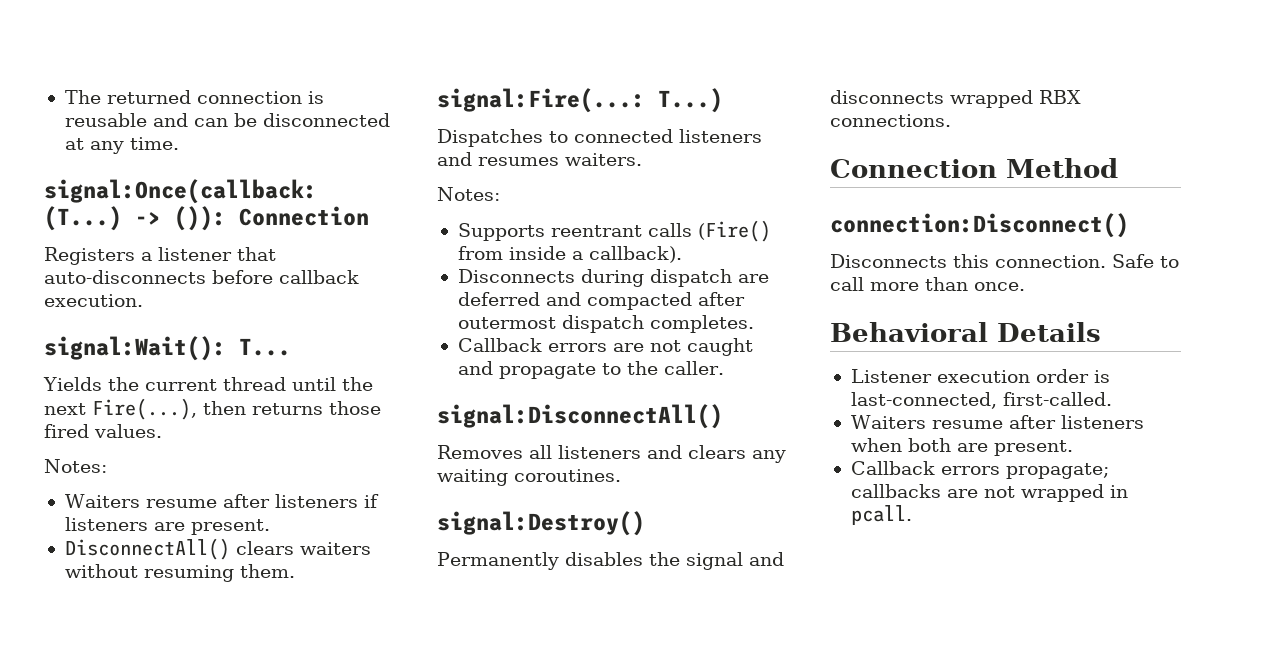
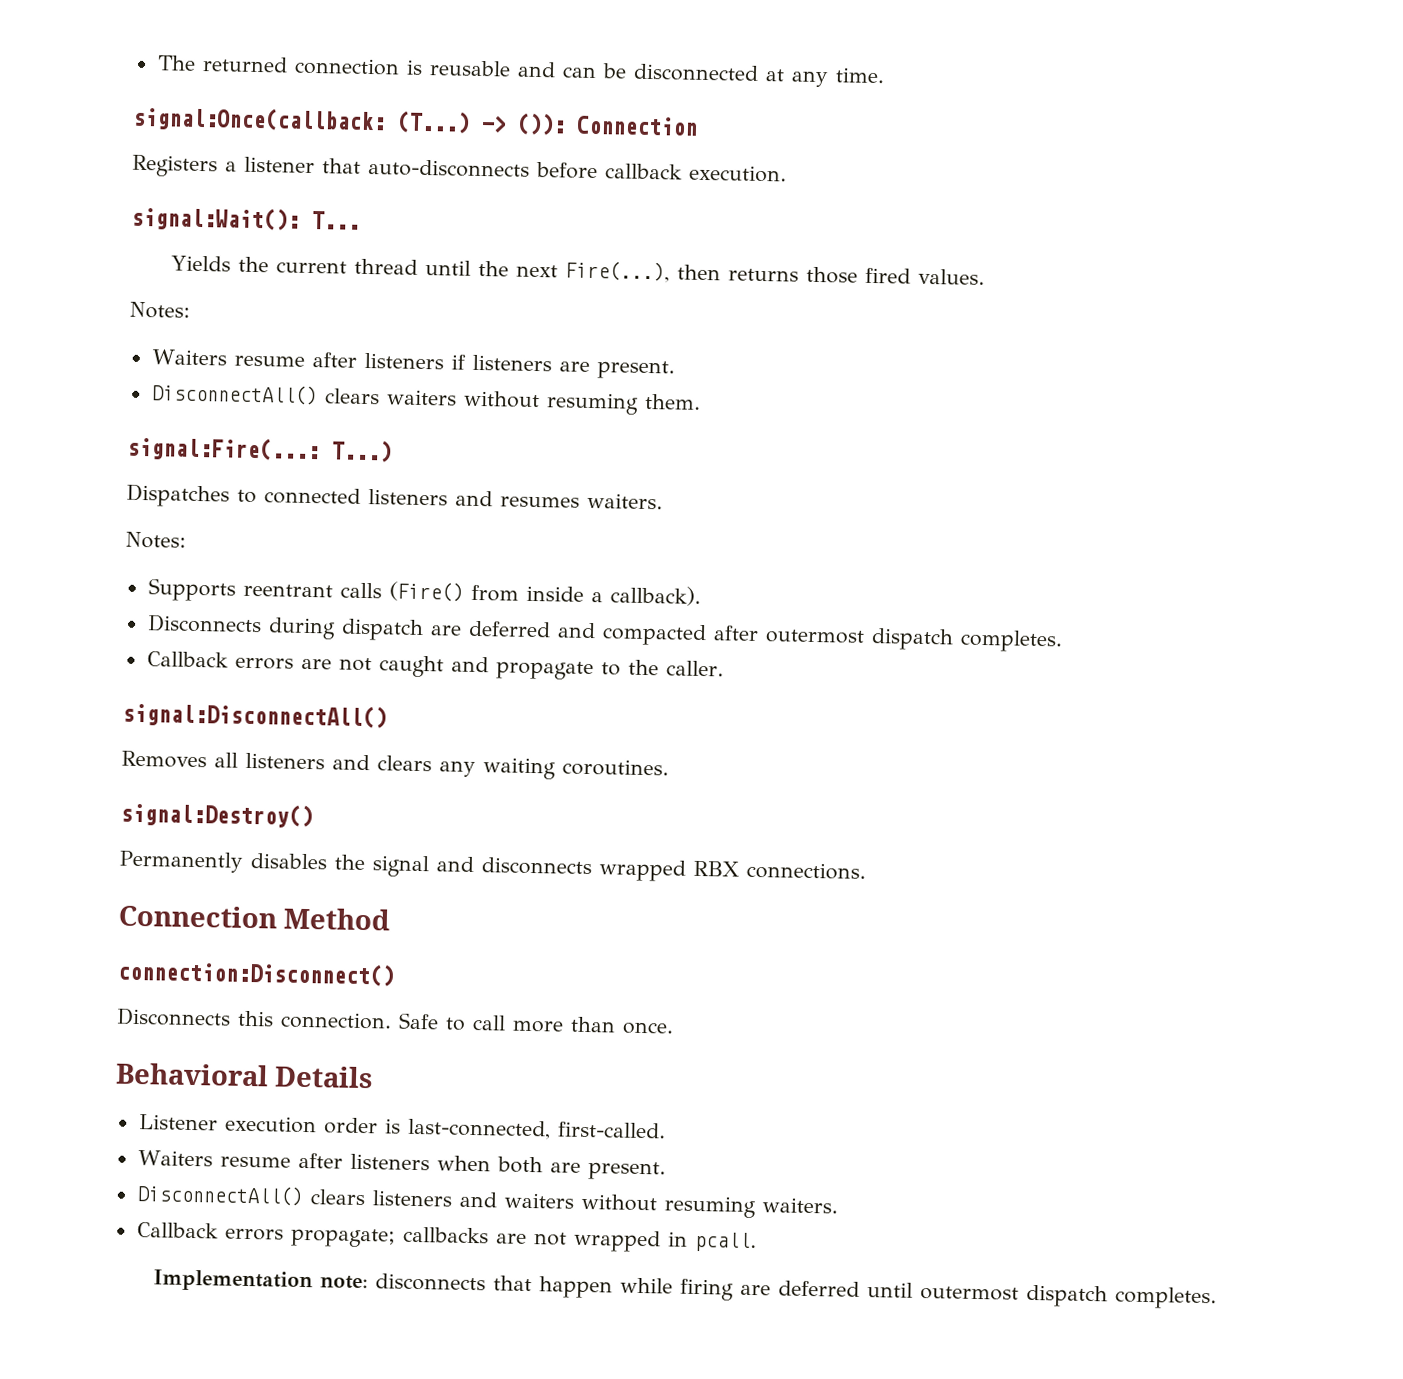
(1073, 448) none -> [136,1184,838,1219] // DisconnectAll() clears listeners and waiters without resuming waiters.
(912, 515) none -> [152,1269,1217,1310] // Implementation note: disconnects that happen while firing are deferred until outermost dispatch completes.

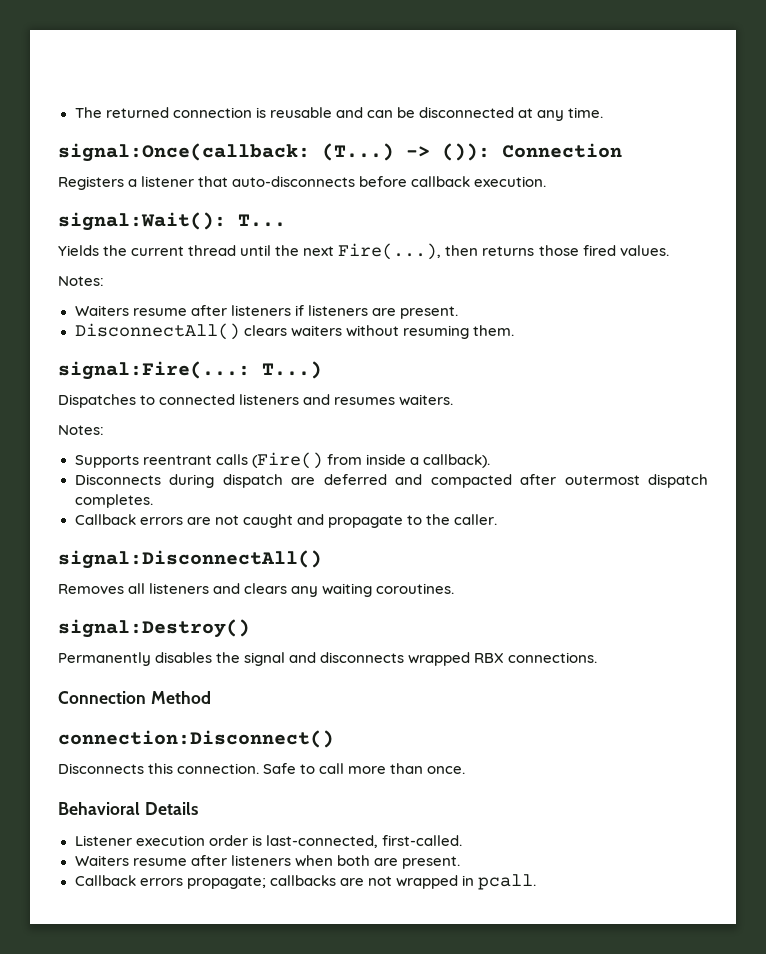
[136,1184,838,1219] // DisconnectAll() clears listeners and waiters without resuming waiters. -> (460, 862) none
[152,1269,1217,1310] // Implementation note: disconnects that happen while firing are deferred until outermost dispatch completes. -> (536, 882) none

